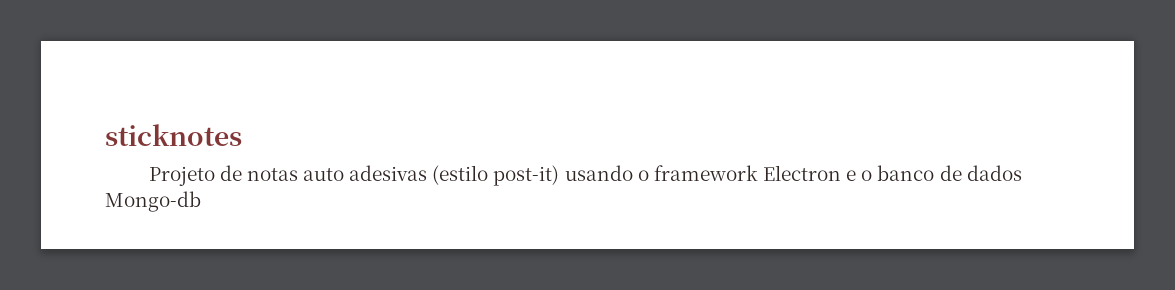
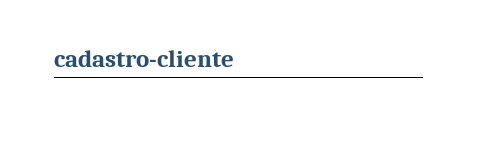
[105,124,242,146] [148,165,1022,186] [105,191,201,212] sticknotes // Projeto de notas auto adesivas (estilo post-it) usando o framework Electron e o banco de dados Mongo-db -> [54,50,234,67] cadastro-cliente

